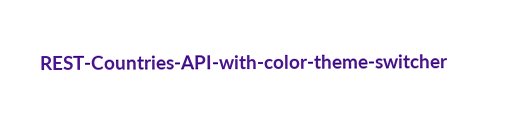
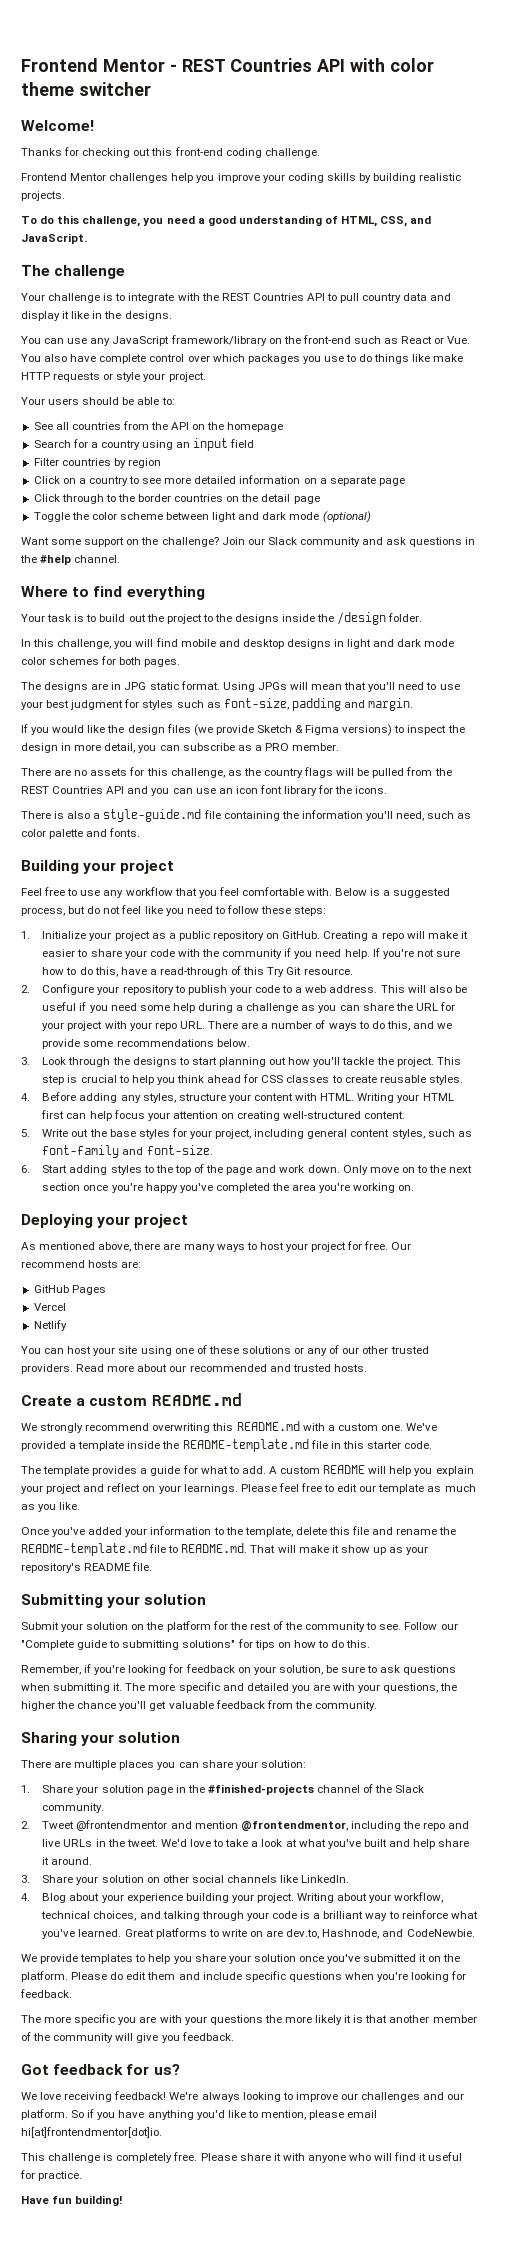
[39,54,449,71] REST-Countries-API-with-color-theme-switcher -> [21,58,435,72] [21,82,151,96] [21,120,94,131] [21,147,320,158] [21,173,462,183] [21,191,65,201] [21,215,432,227] [21,233,87,244] [21,265,126,279] [21,293,452,303] [21,311,172,321] [21,335,471,346] [21,354,464,364] [21,372,206,382] [21,397,175,405] [33,421,284,432] [33,438,255,451] [33,458,161,468] [33,475,405,486] [33,494,320,504] [33,511,371,523] [21,537,476,547] [20,555,121,565] [21,586,205,600] [21,612,423,625] [21,638,455,649] [21,656,181,667] [21,681,460,692] [21,698,414,711] [21,724,465,736] [21,743,340,753] [21,767,452,778] [21,785,388,796] [21,809,472,822] [21,828,141,839] [21,860,175,874] [21,887,451,898] [21,905,327,916] [21,931,468,941] [42,948,460,959] [42,966,353,977] [21,984,467,995] [42,1002,455,1013] [42,1020,453,1031] [42,1039,250,1049] [21,1057,461,1067] [42,1074,463,1085] [21,1092,454,1103] [41,1110,406,1121] [21,1128,472,1139] [42,1145,213,1158] [21,1164,473,1175] [42,1183,415,1193] [21,1214,189,1228] [21,1241,412,1252] [21,1260,142,1268] [33,1285,106,1295] [33,1303,66,1311] [33,1320,67,1331] [21,1345,429,1356] [21,1364,367,1374] [21,1393,242,1406] [21,1421,438,1433] [21,1439,433,1452] [21,1465,474,1476] [21,1483,476,1494] [21,1502,81,1512] [21,1526,457,1537] [21,1543,429,1556] [21,1562,153,1573] [21,1594,207,1608] [21,1621,458,1632] [21,1639,371,1650] [21,1664,457,1675] [21,1682,458,1693] [21,1700,377,1711] [21,1732,181,1746] [21,1760,306,1770] [21,1784,425,1795] [42,1803,105,1813] [21,1820,470,1831] [42,1839,470,1849] [42,1857,93,1865] [21,1875,350,1885] [21,1892,444,1903] [41,1910,478,1921] [42,1928,475,1939] [21,1954,461,1964] [21,1971,467,1982] [20,1989,72,1998] [21,2014,477,2025] [21,2032,234,2043] [21,2064,180,2075] [21,2091,465,2102] [21,2109,378,2120] [21,2127,162,2138] [21,2152,463,2163] [20,2170,83,2181] [21,2195,123,2206] Frontend Mentor - REST Countries API with color theme switcher // Welcome! // Thanks for checking out this front-end coding challenge. // Frontend Mentor challenges help you improve your coding skills by building realistic projects. // To do this challenge, you need a good understanding of HTML, CSS, and JavaScript. // The challenge // Your challenge is to integrate with the REST Countries API to pull country data and display it like in the designs. // You can use any JavaScript framework/library on the front-end such as React or Vue. You also have complete control over which packages you use to do things like make HTTP requests or style your project. // Your users should be able to: // See all countries from the API on the homepage // Search for a country using an input field // Filter countries by region // Click on a country to see more detailed information on a separate page // Click through to the border countries on the detail page // Toggle the color scheme between light and dark mode (optional) // Want some support on the challenge? Join our Slack community and ask questions in the #help channel. // Where to find everything // Your task is to build out the project to the designs inside the /design folder. // In this challenge, you will find mobile and desktop designs in light and dark mode color schemes for both pages. // The designs are in JPG static format. Using JPGs will mean that you'll need to use your best judgment for styles such as font-size, padding and margin. // If you would like the design files (we provide Sketch & Figma versions) to inspect the design in more detail, you can subscribe as a PRO member. // There are no assets for this challenge, as the country flags will be pulled from the REST Countries API and you can use an icon font library for the icons. // There is also a style-guide.md file containing the information you'll need, such as color palette and fonts. // Building your project // Feel free to use any workflow that you feel comfortable with. Below is a suggested process, but do not feel like you need to follow these steps: // 1. Initialize your project as a public repository on GitHub. Creating a repo will make it easier to share your code with the community if you need help. If you're not sure how to do this, have a read-through of this Try Git resource. // 2. Configure your repository to publish your code to a web address. This will also be useful if you need some help during a challenge as you can share the URL for your project with your repo URL. There are a number of ways to do this, and we provide some recommendations below. // 3. Look through the designs to start planning out how you'll tackle the project. This step is crucial to help you think ahead for CSS classes to create reusable styles. // 4. Before adding any styles, structure your content with HTML. Writing your HTML first can help focus your attention on creating well-structured content. // 5. Write out the base styles for your project, including general content styles, such as font-family and font-size. // 6. Start adding styles to the top of the page and work down. Only move on to the next section once you're happy you've completed the area you're working on. // Deploying your project // As mentioned above, there are many ways to host your project for free. Our recommend hosts are: // GitHub Pages // Vercel // Netlify // You can host your site using one of these solutions or any of our other trusted providers. Read more about our recommended and trusted hosts. // Create a custom README.md // We strongly recommend overwriting this README.md with a custom one. We've provided a template inside the README-template.md file in this starter code. // The template provides a guide for what to add. A custom README will help you explain your project and reflect on your learnings. Please feel free to edit our template as much as you like. // Once you've added your information to the template, delete this file and rename the README-template.md file to README.md. That will make it show up as your repository's README file. // Submitting your solution // Submit your solution on the platform for the rest of the community to see. Follow our "Complete guide to submitting solutions" for tips on how to do this. // Remember, if you're looking for feedback on your solution, be sure to ask questions when submitting it. The more specific and detailed you are with your questions, the higher the chance you'll get valuable feedback from the community. // Sharing your solution // There are multiple places you can share your solution: // 1. Share your solution page in the #finished-projects channel of the Slack community. // 2. Tweet @frontendmentor and mention @frontendmentor, including the repo and live URLs in the tweet. We'd love to take a look at what you've built and help share it around. // 3. Share your solution on other social channels like LinkedIn. // 4. Blog about your experience building your project. Writing about your workflow, technical choices, and talking through your code is a brilliant way to reinforce what you've learned. Great platforms to write on are dev.to, Hashnode, and CodeNewbie. // We provide templates to help you share your solution once you've submitted it on the platform. Please do edit them and include specific questions when you're looking for feedback. // The more specific you are with your questions the more likely it is that another member of the community will give you feedback. // Got feedback for us? // We love receiving feedback! We're always looking to improve our challenges and our platform. So if you have anything you'd like to mention, please email hi[at]frontendmentor[dot]io. // This challenge is completely free. Please share it with anyone who will find it useful for practice. // Have fun building!

